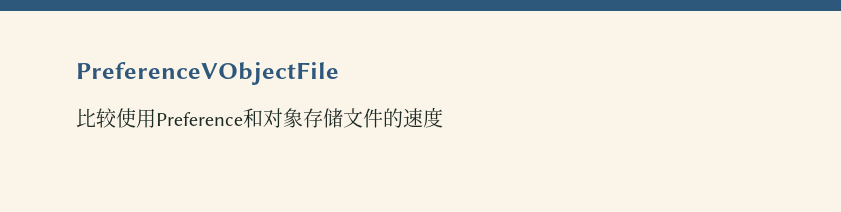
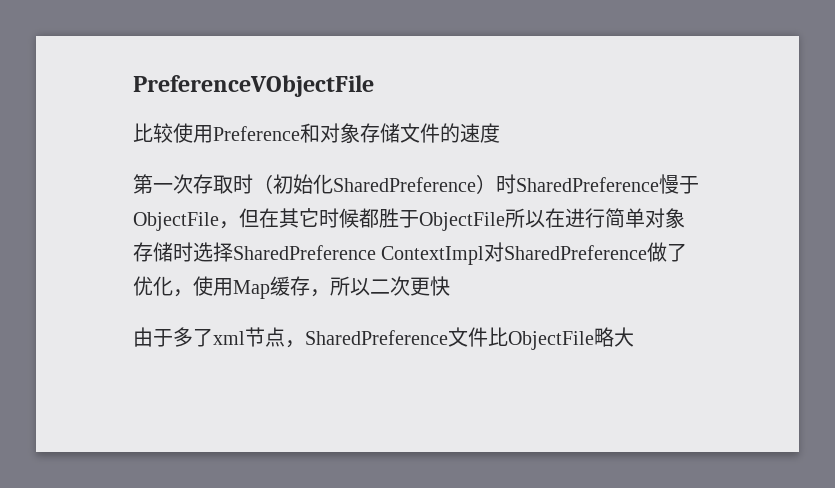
(443, 117) none -> [133,174,699,194] [133,208,685,231] [133,242,688,265] [133,276,450,299] [133,327,634,350] // 第一次存取时（初始化SharedPreference）时SharedPreference慢于ObjectFile，但在其它时候都胜于ObjectFile所以在进行简单对象存储时选择SharedPreference ContextImpl对SharedPreference做了优化，使用Map缓存，所以二次更快 // 由于多了xml节点，SharedPreference文件比ObjectFile略大

